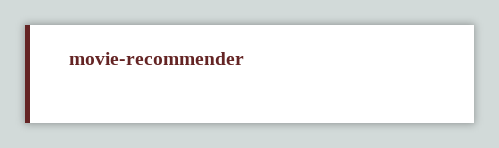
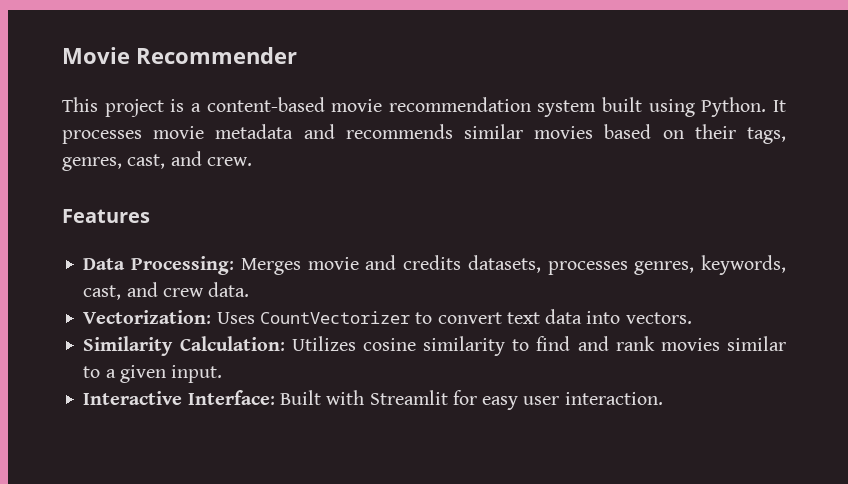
[69,52,244,65] movie-recommender -> [62,47,297,64] [62,97,786,117] [62,124,787,144] [62,151,252,171] [62,209,150,223] [83,255,786,275] [83,282,250,300] [83,309,692,324] [83,336,786,356] [83,365,223,383] [83,390,663,410] Movie Recommender // This project is a content-based movie recommendation system built using Python. It processes movie metadata and recommends similar movies based on their tags, genres, cast, and crew. // Features // Data Processing: Merges movie and credits datasets, processes genres, keywords, cast, and crew data. // Vectorization: Uses CountVectorizer to convert text data into vectors. // Similarity Calculation: Utilizes cosine similarity to find and rank movies similar to a given input. // Interactive Interface: Built with Streamlit for easy user interaction.

